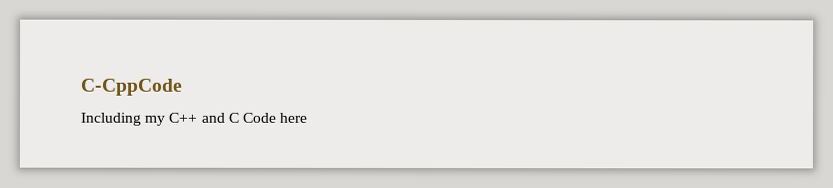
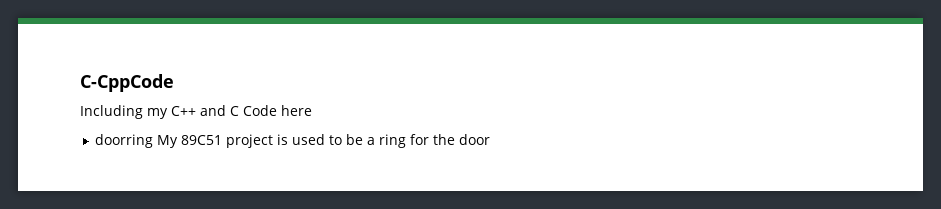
(308, 117) none -> [95,134,491,148] // doorring My 89C51 project is used to be a ring for the door

